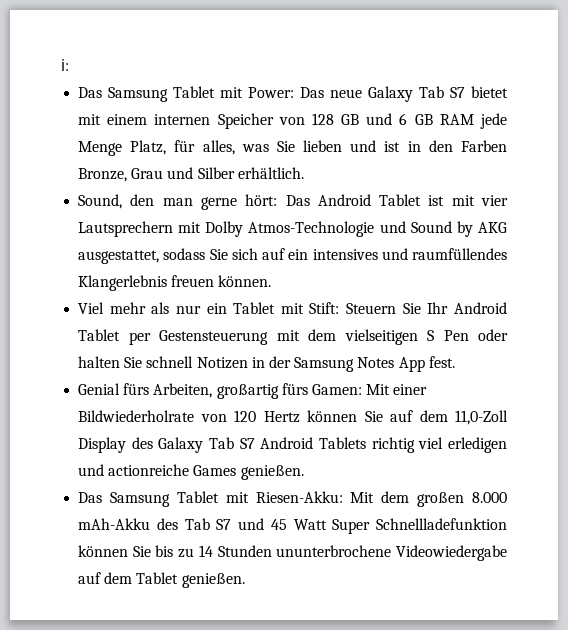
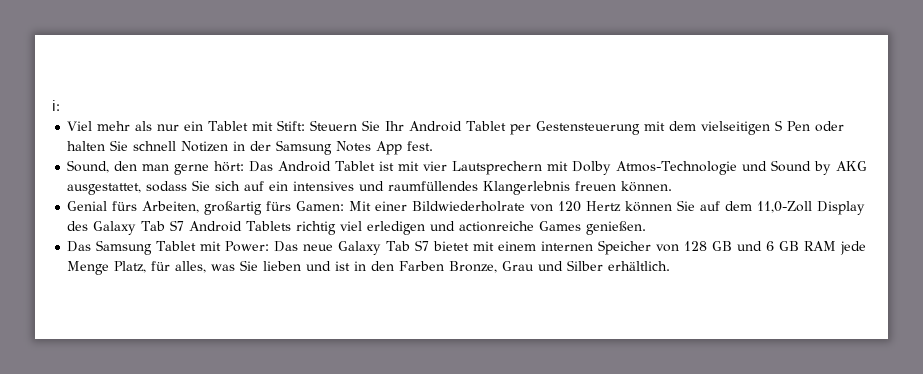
(69, 65) none -> [67,120,845,135] [67,140,434,155] [67,160,868,175] [67,180,673,195] [67,200,866,215] [67,220,647,235] // Viel mehr als nur ein Tablet mit Stift: Steuern Sie Ihr Android Tablet per Gestensteuerung mit dem vielseitigen S Pen oder halten Sie schnell Notizen in der Samsung Notes App fest. // Sound, den man gerne hört: Das Android Tablet ist mit vier Lautsprechern mit Dolby Atmos-Technologie und Sound by AKG ausgestattet, sodass Sie sich auf ein intensives und raumfüllendes Klangerlebnis freuen können. // Genial fürs Arbeiten, großartig fürs Gamen: Mit einer Bildwiederholrate von 120 Hertz können Sie auf dem 11,0-Zoll Display des Galaxy Tab S7 Android Tablets richtig viel erledigen und actionreiche Games genießen.
[78,194,508,210] [78,221,507,237] [78,248,507,264] [78,275,272,291] [78,302,507,314] [78,329,508,345] [78,356,455,372] [78,383,428,399] [78,410,508,425] [78,437,507,453] [78,464,304,480] [78,491,507,507] [78,518,507,534] [78,545,507,561] [78,572,245,588] // Sound, den man gerne hört: Das Android Tablet ist mit vier Lautsprechern mit Dolby Atmos-Technologie und Sound by AKG ausgestattet, sodass Sie sich auf ein intensives und raumfüllendes Klangerlebnis freuen können. // Viel mehr als nur ein Tablet mit Stift: Steuern Sie Ihr Android Tablet per Gestensteuerung mit dem vielseitigen S Pen oder halten Sie schnell Notizen in der Samsung Notes App fest. // Genial fürs Arbeiten, großartig fürs Gamen: Mit einer Bildwiederholrate von 120 Hertz können Sie auf dem 11,0-Zoll Display des Galaxy Tab S7 Android Tablets richtig viel erledigen und actionreiche Games genießen. // Das Samsung Tablet mit Riesen-Akku: Mit dem großen 8.000 mAh-Akku des Tab S7 und 45 Watt Super Schnellladefunktion können Sie bis zu 14 Stunden ununterbrochene Videowiedergabe auf dem Tablet genießen. -> (671, 266) none

